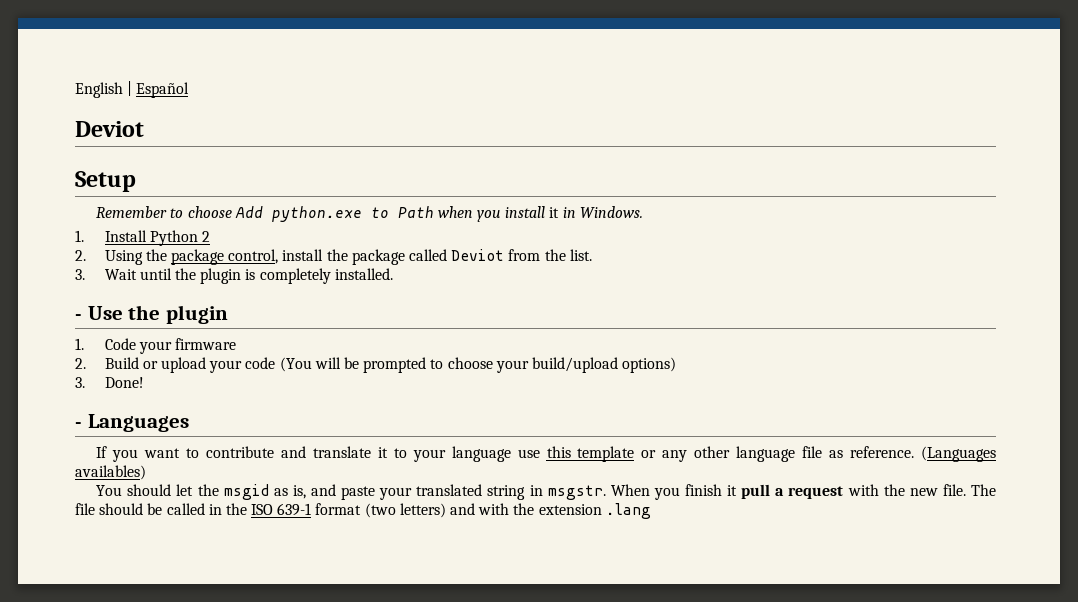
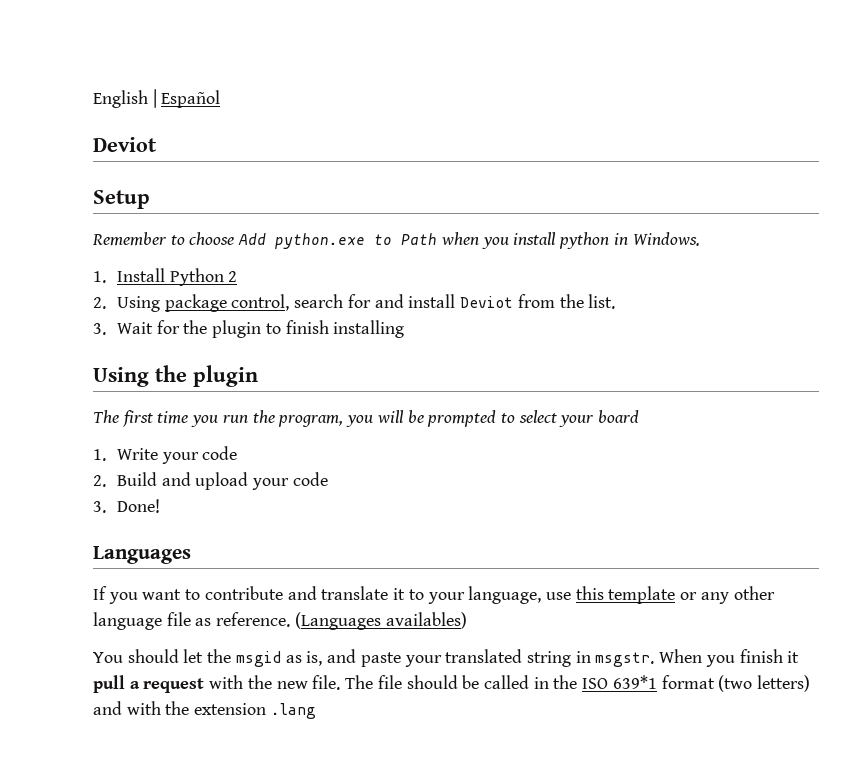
[549,207,560,218] it -> [559,232,610,249] python
[145,249,167,261] the -> (161, 304) none
[282,249,448,265] install the package called -> [294,294,456,308] search for and install
[139,268,393,284] [75,305,229,324] [75,338,237,354] [75,357,677,373] until the plugin is completely installed. // - Use the plugin // 1. Code your firmware // 2. Build or upload your code (You will be prompted to choose your build/upload options) -> [156,320,405,338] [93,365,258,387] [93,410,640,427] [93,446,238,464] [93,472,328,490] for the plugin to finish installing // Using the plugin // The first time you run the program, you will be prompted to select your board // 1. Write your code // 2. Build and upload your code
[75,422,82,428] - -> (161, 506) none
[451,446,511,462] language -> [468,586,542,604] language,
[277,503,312,516] 639-1 -> [612,675,657,689] 639*1

